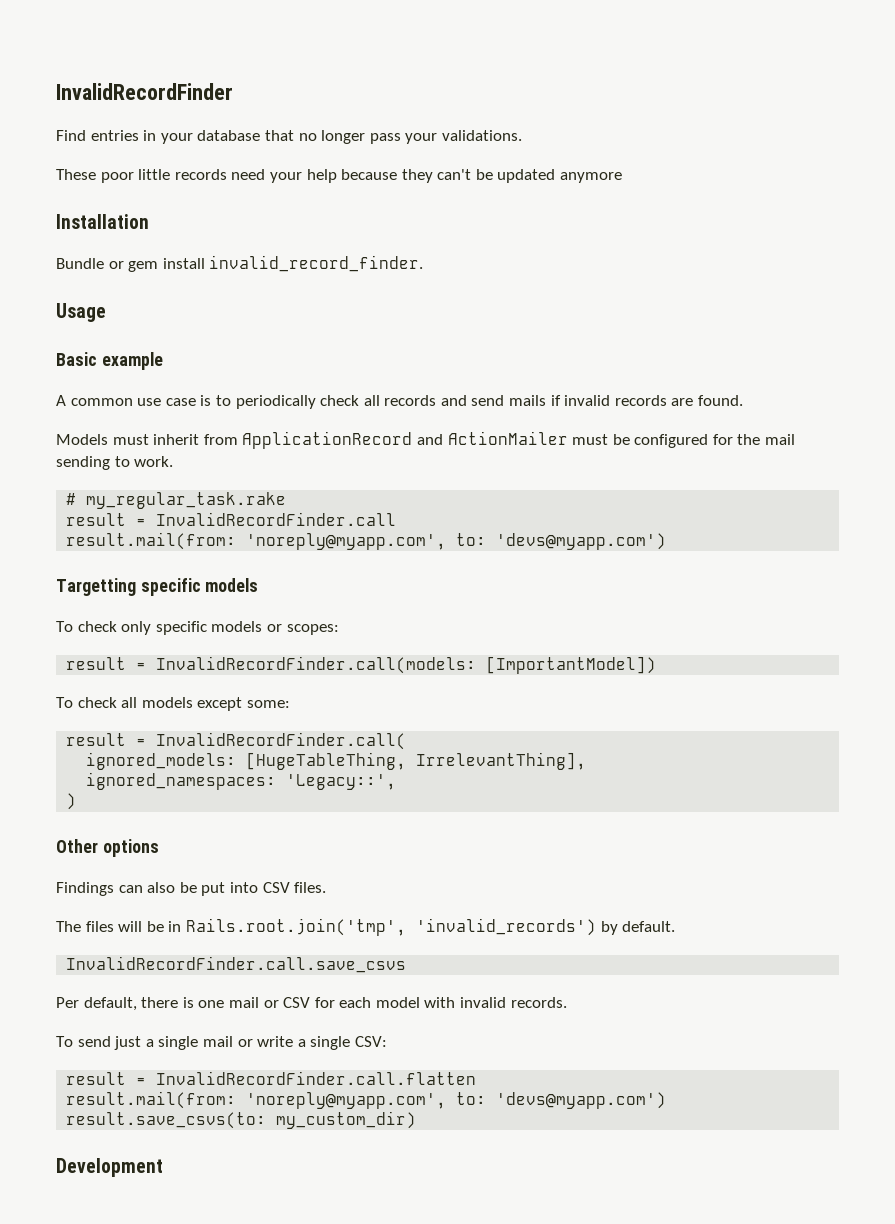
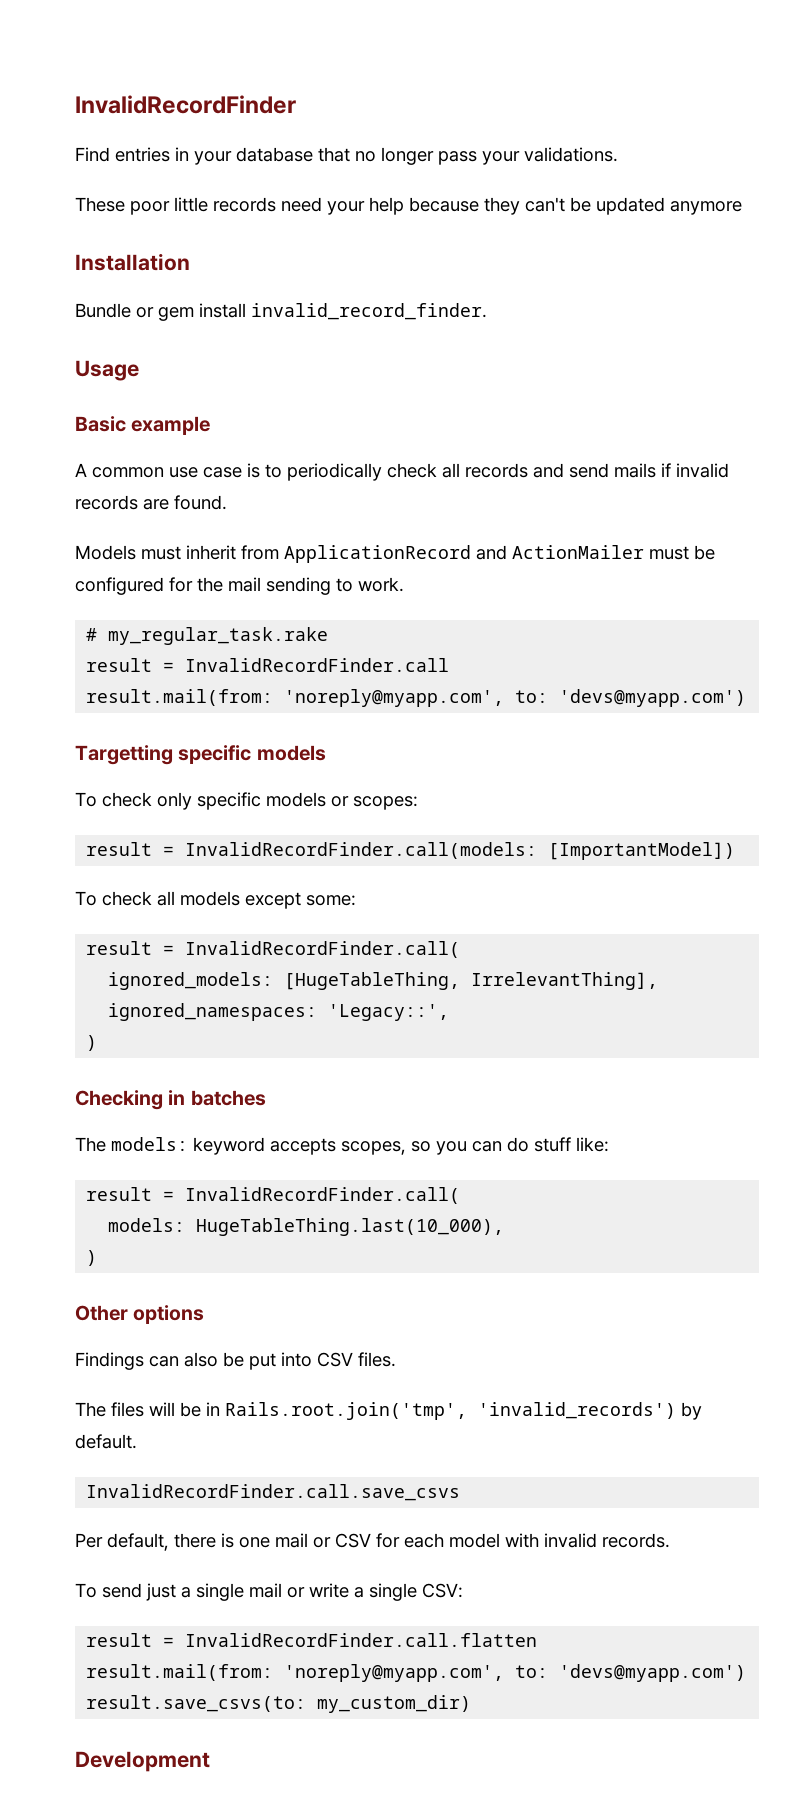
(77, 801) none -> [75,1090,266,1110] [75,1137,609,1155] [86,1187,461,1204] [108,1218,505,1236] [86,1250,98,1266] // Checking in batches // The models: keyword accepts scopes, so you can do stuff like: // result = InvalidRecordFinder.call( // models: HugeTableThing.last(10_000), // )

